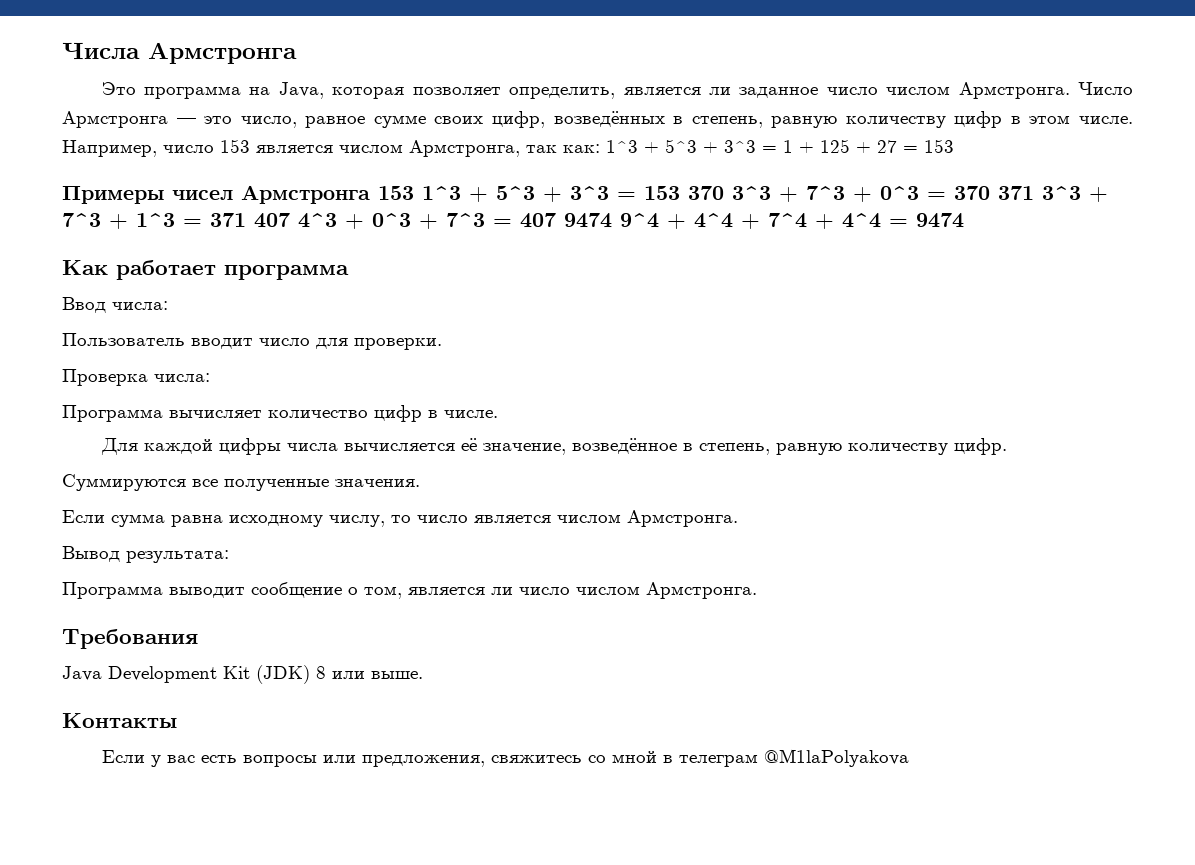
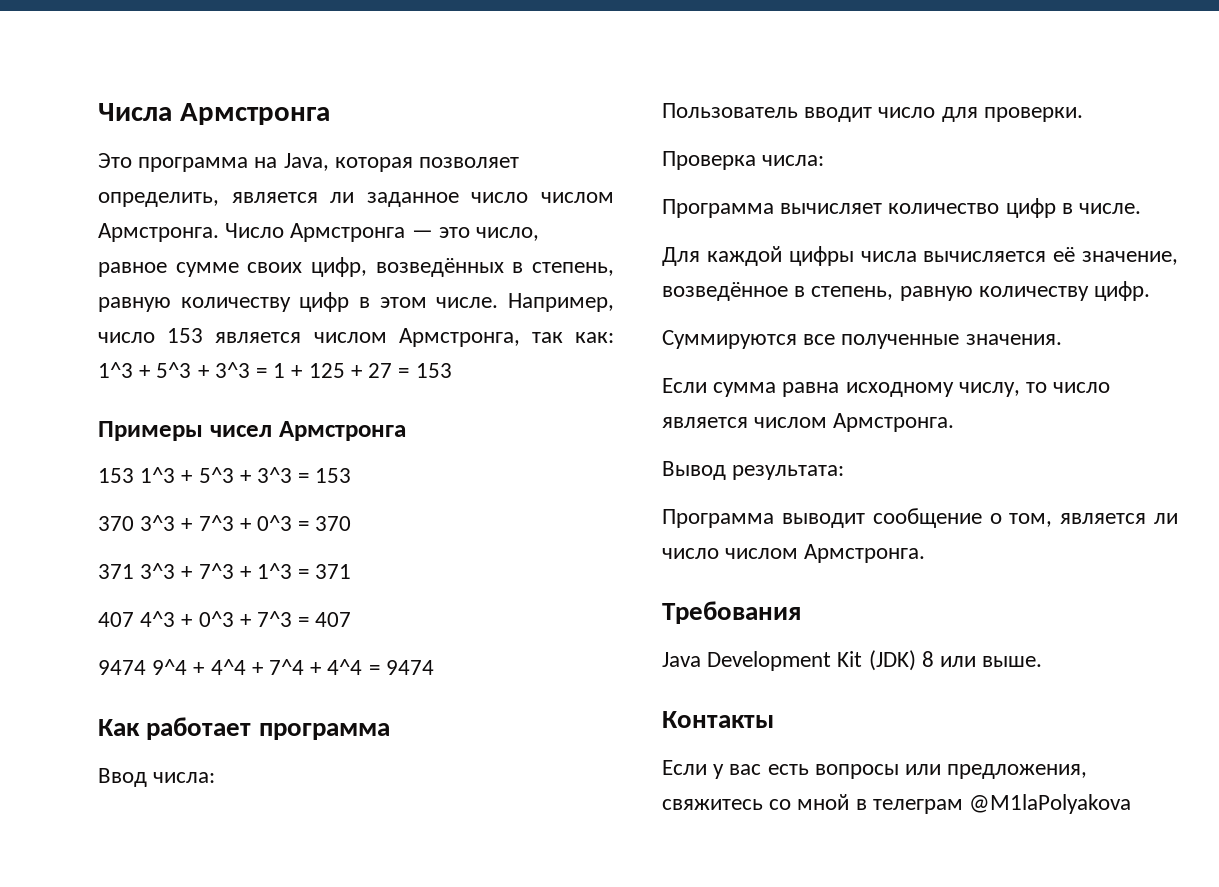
(370, 194) none -> (406, 431) //
(680, 193) none -> (352, 475) //
(990, 193) none -> (352, 523) //
(246, 220) none -> (352, 571) //
(556, 220) none -> (352, 619) //

